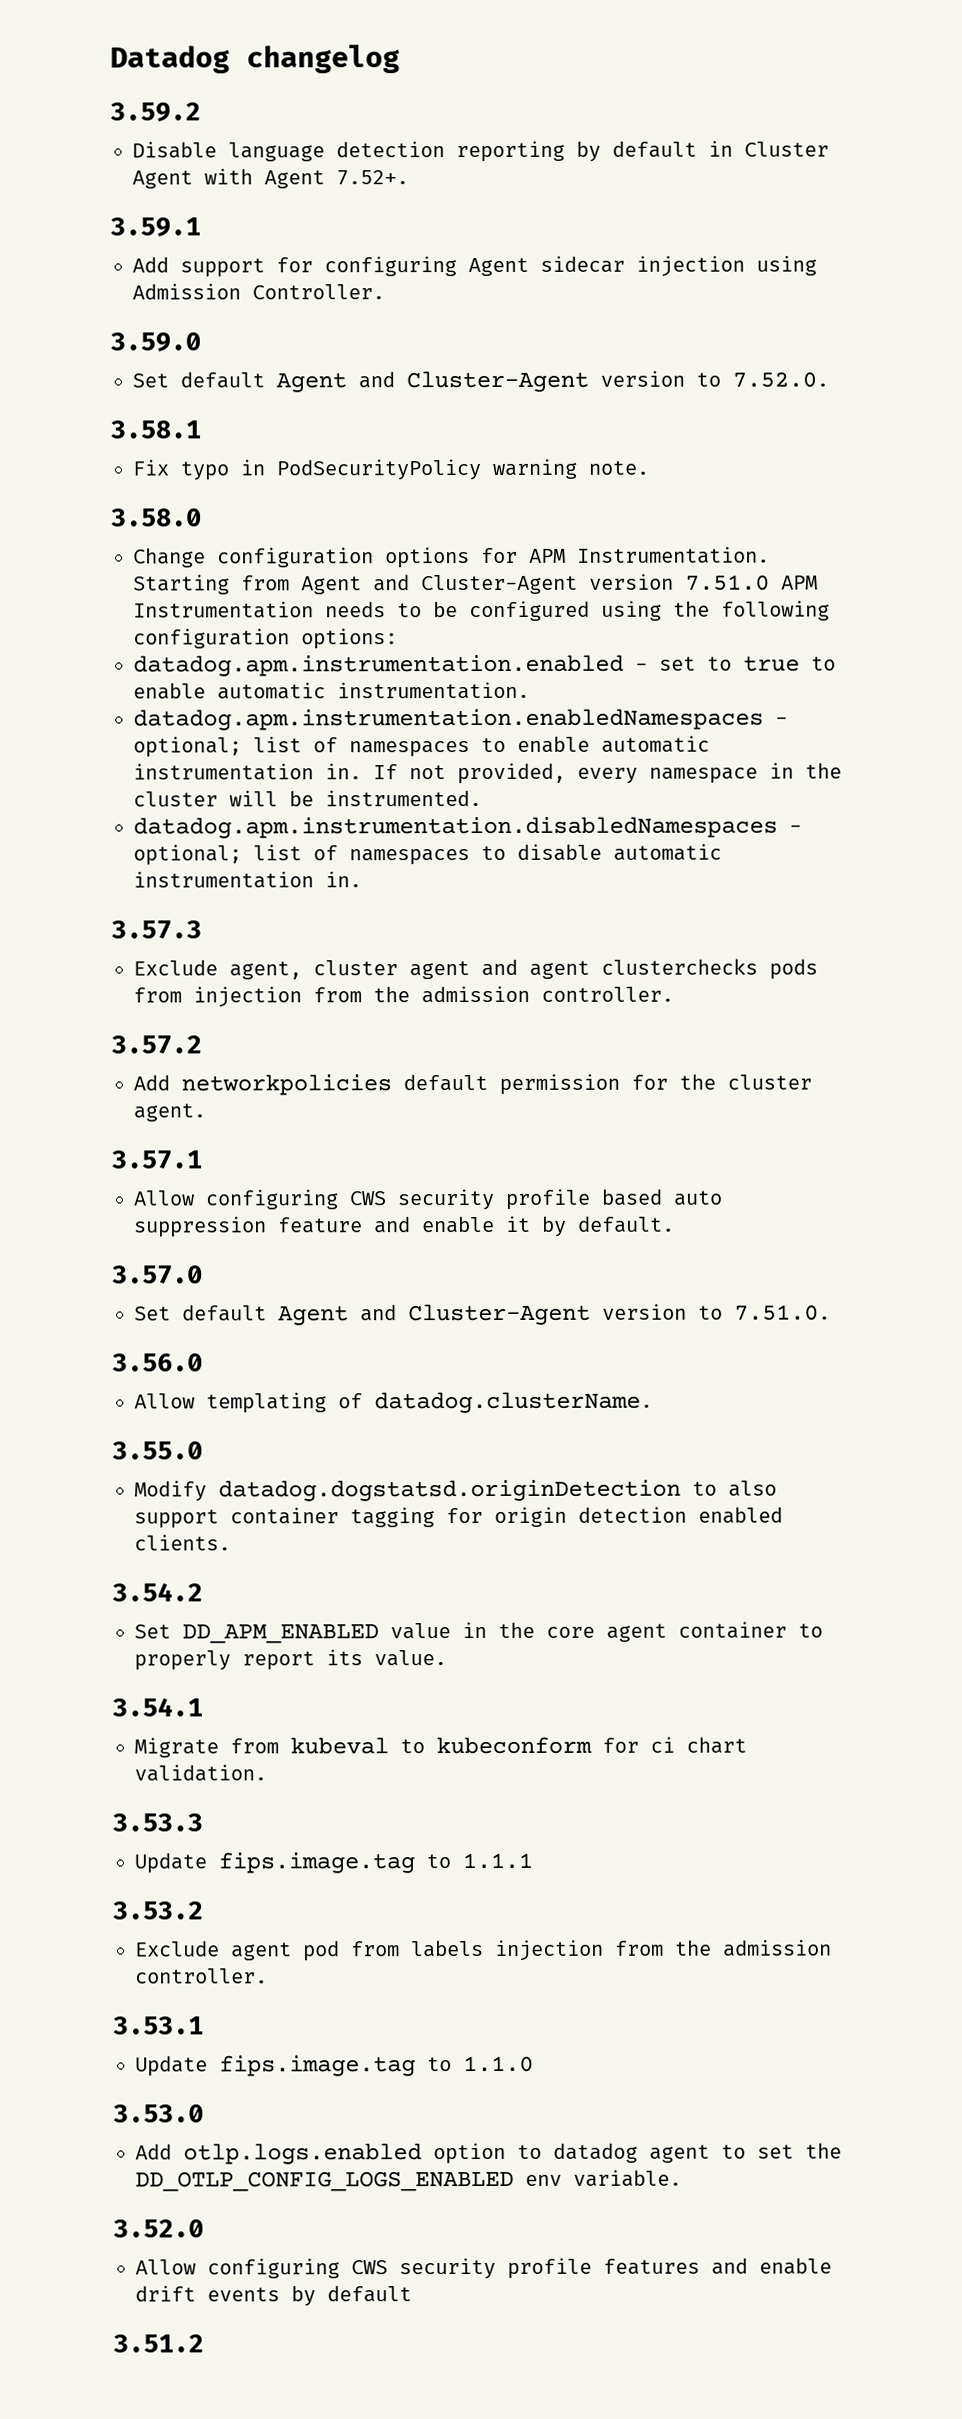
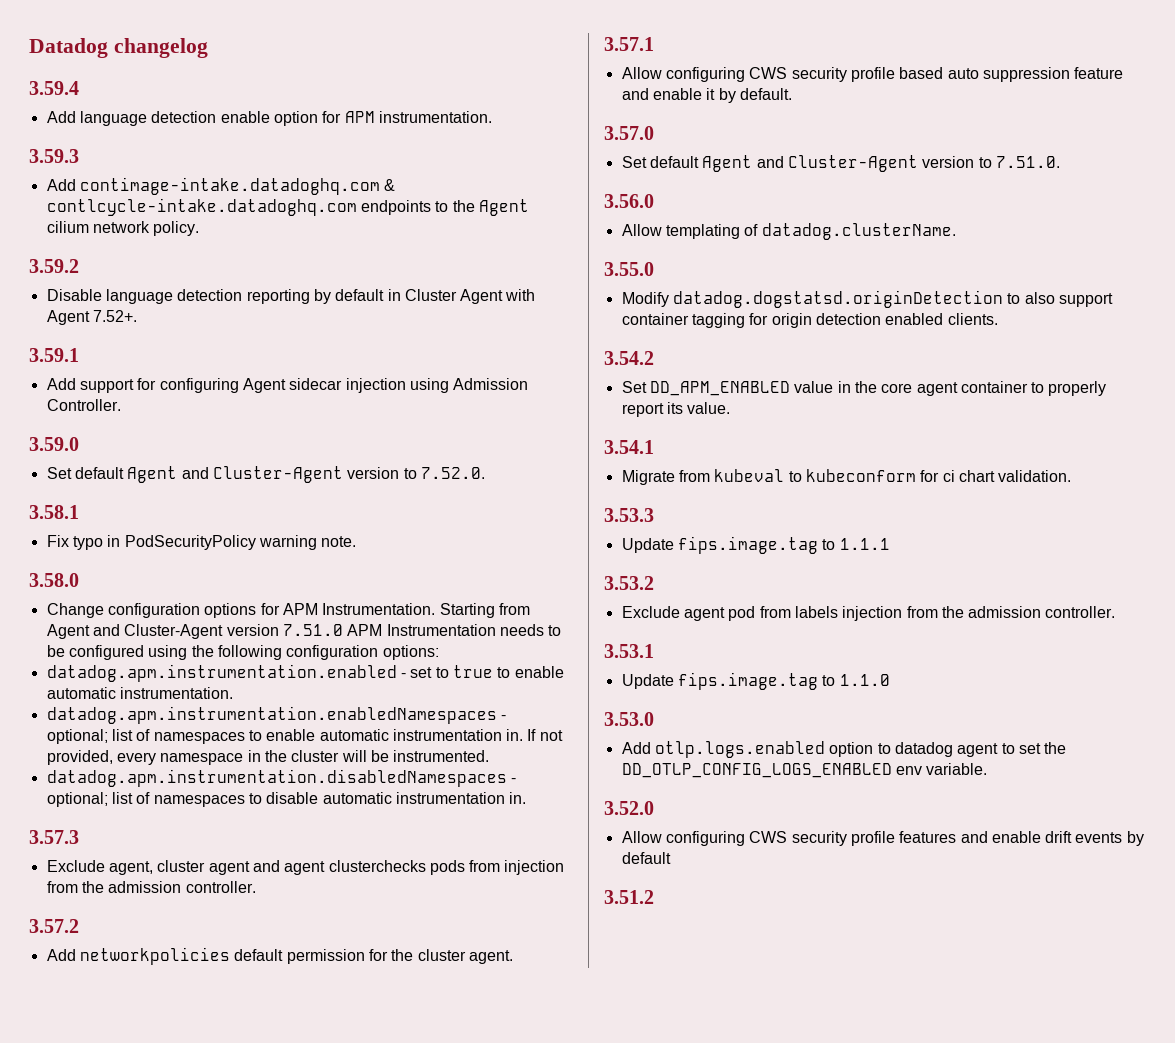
(400, 59) none -> [29,81,79,95] [46,111,492,126] [29,149,79,163] [46,177,396,195] [46,198,529,216] [46,221,200,236] // 3.59.4 // Add language detection enable option for APM instrumentation. // 3.59.3 // Add contimage-intake.datadoghq.com & contlcycle-intake.datadoghq.com endpoints to the Agent cilium network policy.

